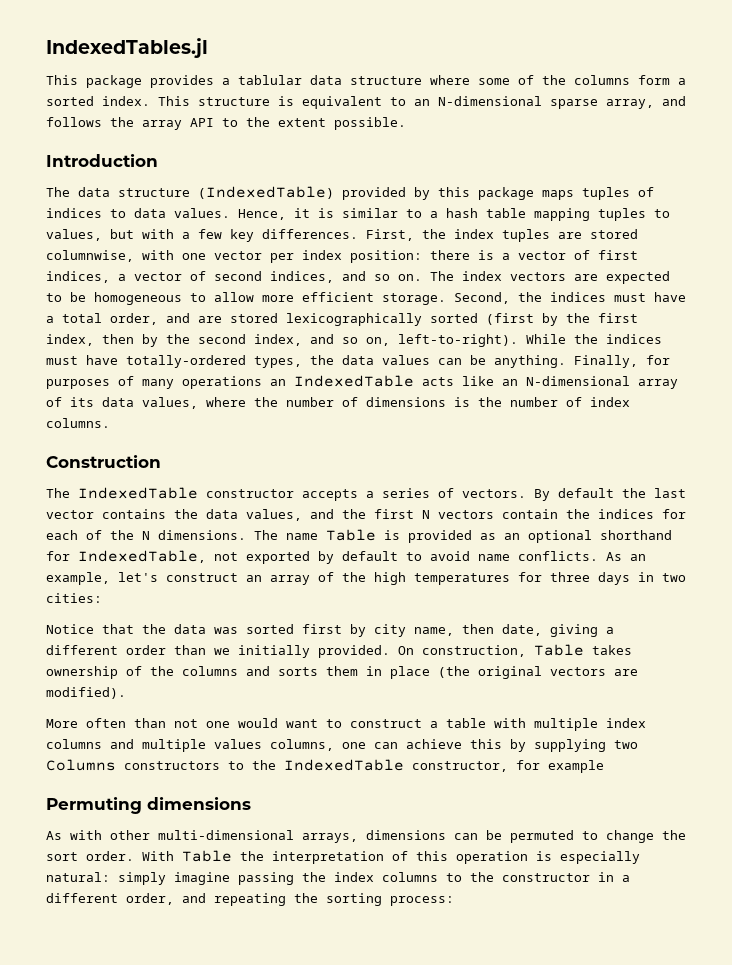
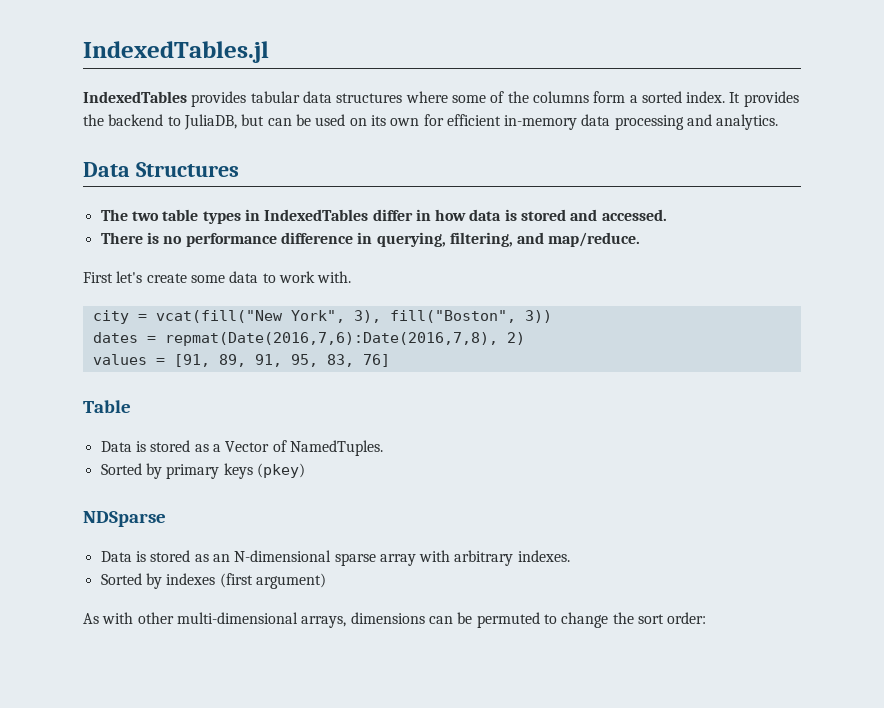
[46,75,422,88] This package provides a tablular data structure -> [83,91,403,107] IndexedTables provides tabular data structures
[158,96,686,109] [46,117,406,130] [46,154,158,167] [46,186,654,200] [46,208,670,221] [46,229,638,242] [46,250,638,263] [46,271,670,284] [46,292,686,305] [46,313,638,326] [46,334,662,347] [46,355,670,368] [46,375,678,389] [46,397,630,409] [46,418,110,428] [46,455,161,468] [46,487,686,501] [46,509,686,521] [46,529,672,543] [46,550,646,564] [46,572,686,585] [46,593,102,603] [46,624,614,637] [46,644,632,658] [46,666,638,679] [46,687,126,699] [46,718,646,731] [46,739,638,752] [46,759,604,773] [46,797,251,814] This structure is equivalent to an N-dimensional sparse array, and follows the array API to the extent possible. // Introduction // The data structure (IndexedTable) provided by this package maps tuples of indices to data values. Hence, it is similar to a hash table mapping tuples to values, but with a few key differences. First, the index tuples are stored columnwise, with one vector per index position: there is a vector of first indices, a vector of second indices, and so on. The index vectors are expected to be homogeneous to allow more efficient storage. Second, the indices must have a total order, and are stored lexicographically sorted (first by the first index, then by the second index, and so on, left-to-right). While the indices must have totally-ordered types, the data values can be anything. Finally, for purposes of many operations an IndexedTable acts like an N-dimensional array of its data values, where the number of dimensions is the number of index columns. // Construction // The IndexedTable constructor accepts a series of vectors. By default the last vector contains the data values, and the first N vectors contain the indices for each of the N dimensions. The name Table is provided as an optional shorthand for IndexedTable, not exported by default to avoid name conflicts. As an example, let's construct an array of the high temperatures for three days in two cities: // Notice that the data was sorted first by city name, then date, giving a different order than we initially provided. On construction, Table takes ownership of the columns and sorts them in place (the original vectors are modified). // More often than not one would want to construct a table with multiple index columns and multiple values columns, one can achieve this by supplying two Columns constructors to the IndexedTable constructor, for example // Permuting dimensions -> [729,91,799,107] [83,114,779,130] [83,162,239,177] [100,209,667,224] [100,232,641,247] [83,271,352,283] [92,310,552,324] [92,332,525,346] [92,354,390,367] [83,400,131,413] [100,440,383,456] [100,463,305,479] [83,511,166,527] [100,550,570,566] [100,573,326,589] It provides the backend to JuliaDB, but can be used on its own for efficient in-memory data processing and analytics. // Data Structures // The two table types in IndexedTables differ in how data is stored and accessed. // There is no performance difference in querying, filtering, and map/reduce. // First let's create some data to work with. // city = vcat(fill("New York", 3), fill("Boston", 3)) // dates = repmat(Date(2016,7,6):Date(2016,7,8), 2) // values = [91, 89, 91, 95, 83, 76] // Table // Data is stored as a Vector of NamedTuples. // Sorted by primary keys (pkey) // NDSparse // Data is stored as an N-dimensional sparse array with arbitrary indexes. // Sorted by indexes (first argument)
[86,850,640,864] [46,872,630,885] [46,893,454,906] order. With Table the interpretation of this operation is especially natural: simply imagine passing the index columns to the constructor in a different order, and repeating the sorting process: -> [667,612,707,624] order:

